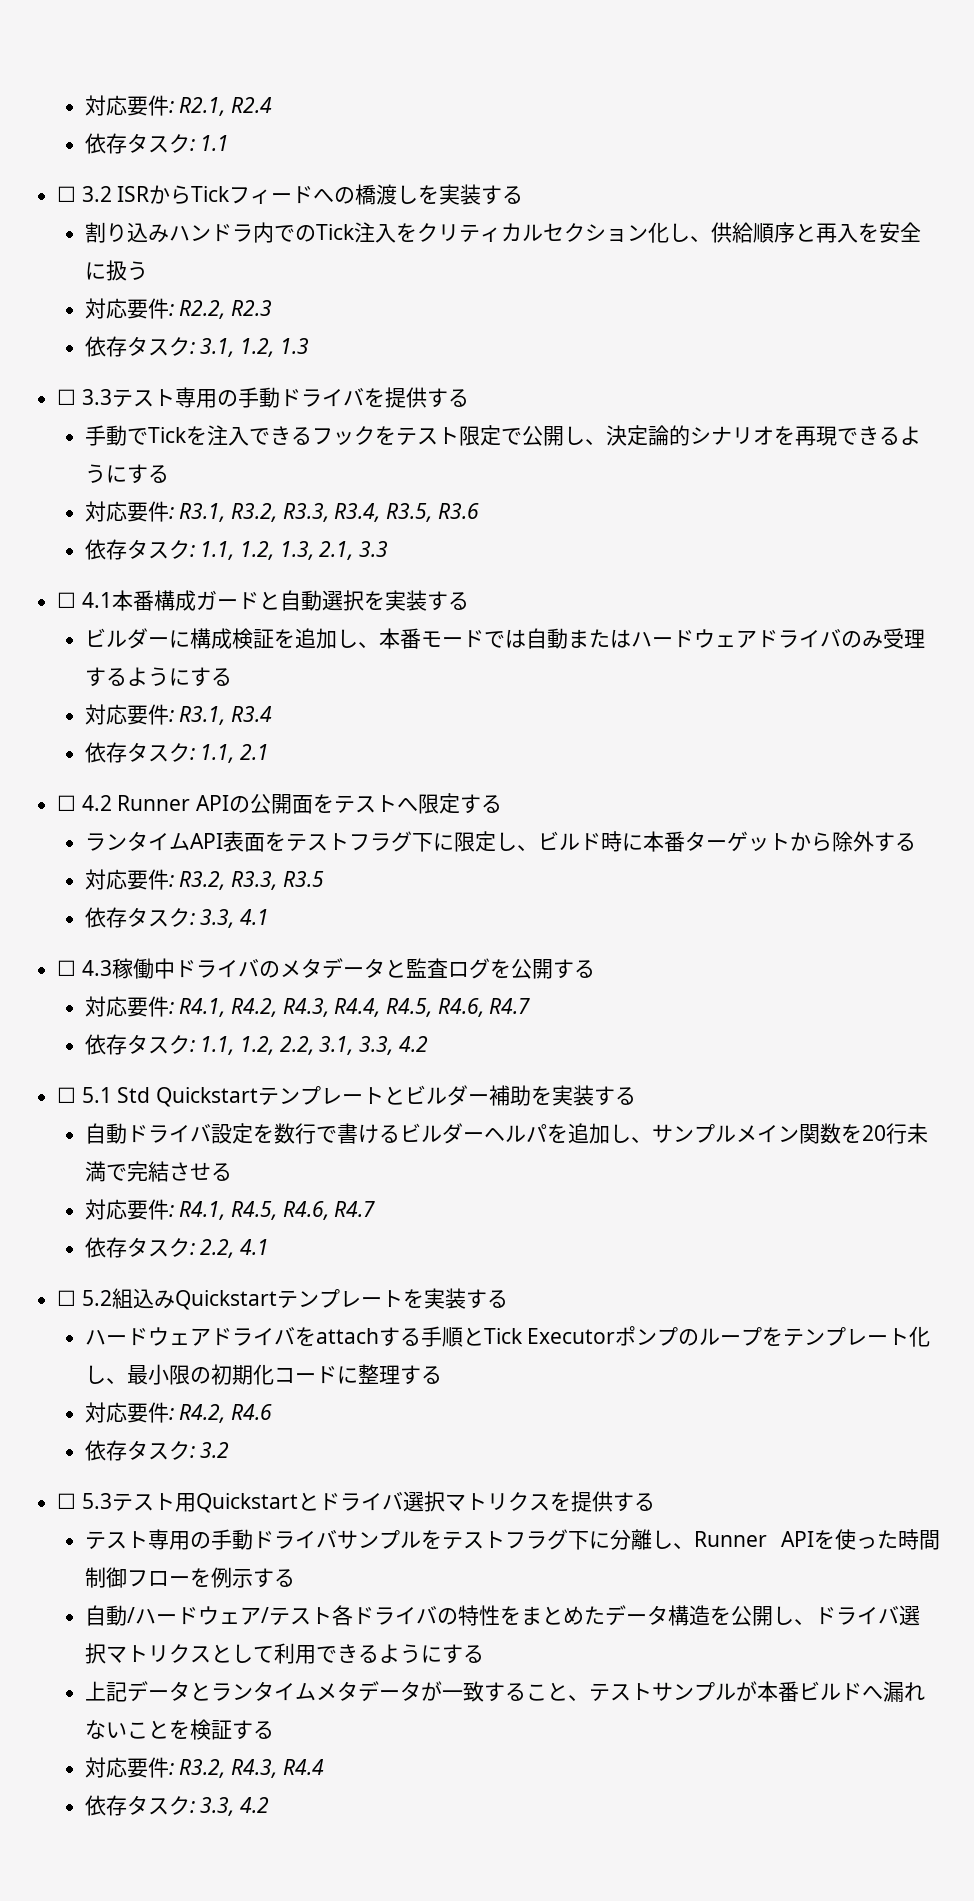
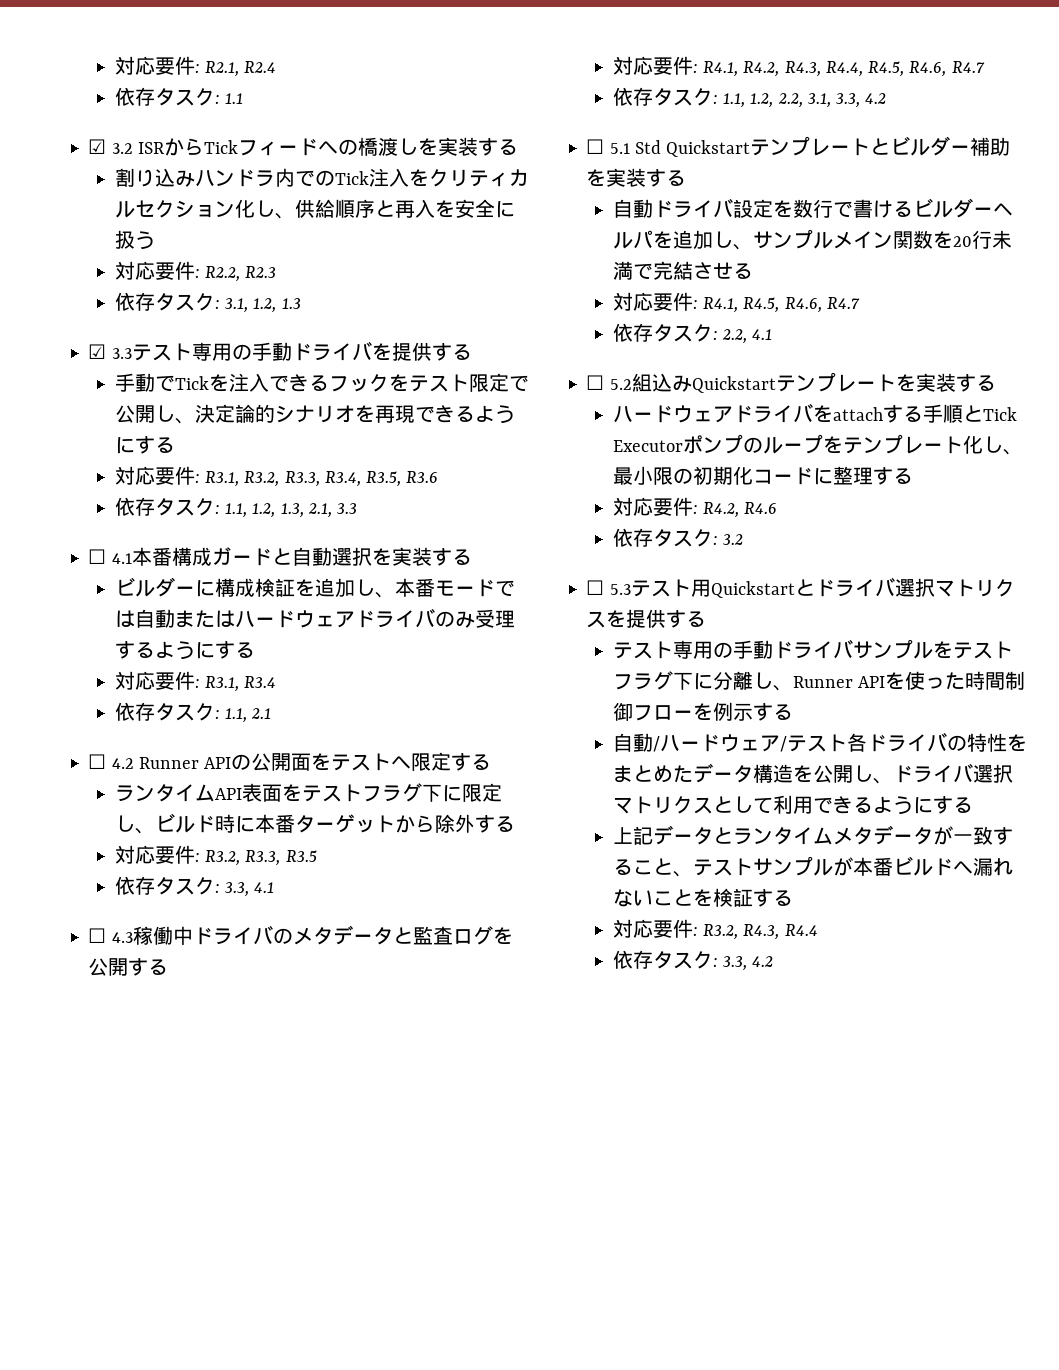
[57,186,77,202] ☐ -> [88,139,107,154] ☑
[57,389,77,405] ☐ -> [88,344,107,359] ☑

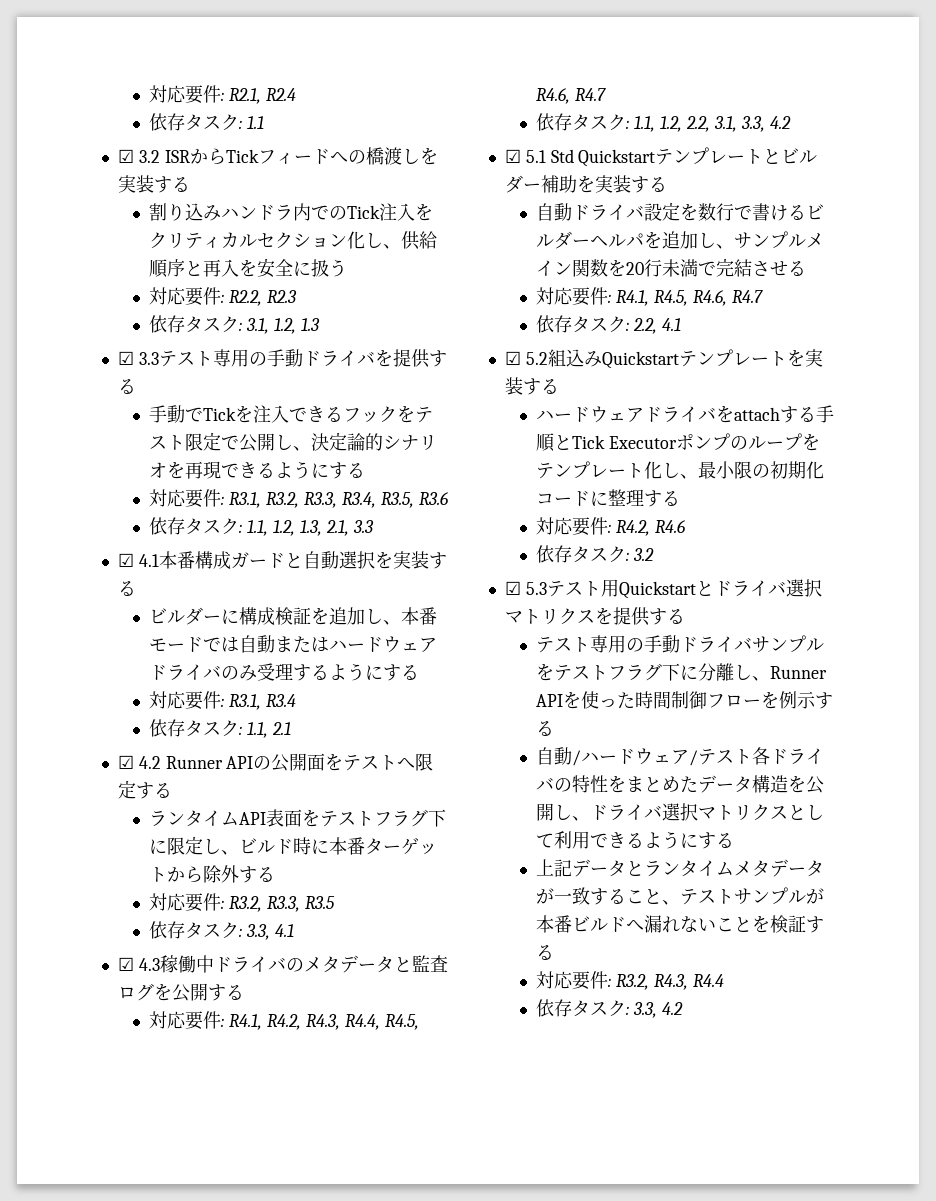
[88,549,107,564] ☐ -> [117,553,134,567] ☑
[88,754,107,769] ☐ -> [117,755,134,769] ☑
[88,928,107,943] ☐ -> [117,957,134,971] ☑
[586,139,605,154] ☐ -> [504,149,521,163] ☑
[586,375,605,390] ☐ -> [504,351,521,365] ☑
[586,580,605,595] ☐ -> [504,581,521,595] ☑

